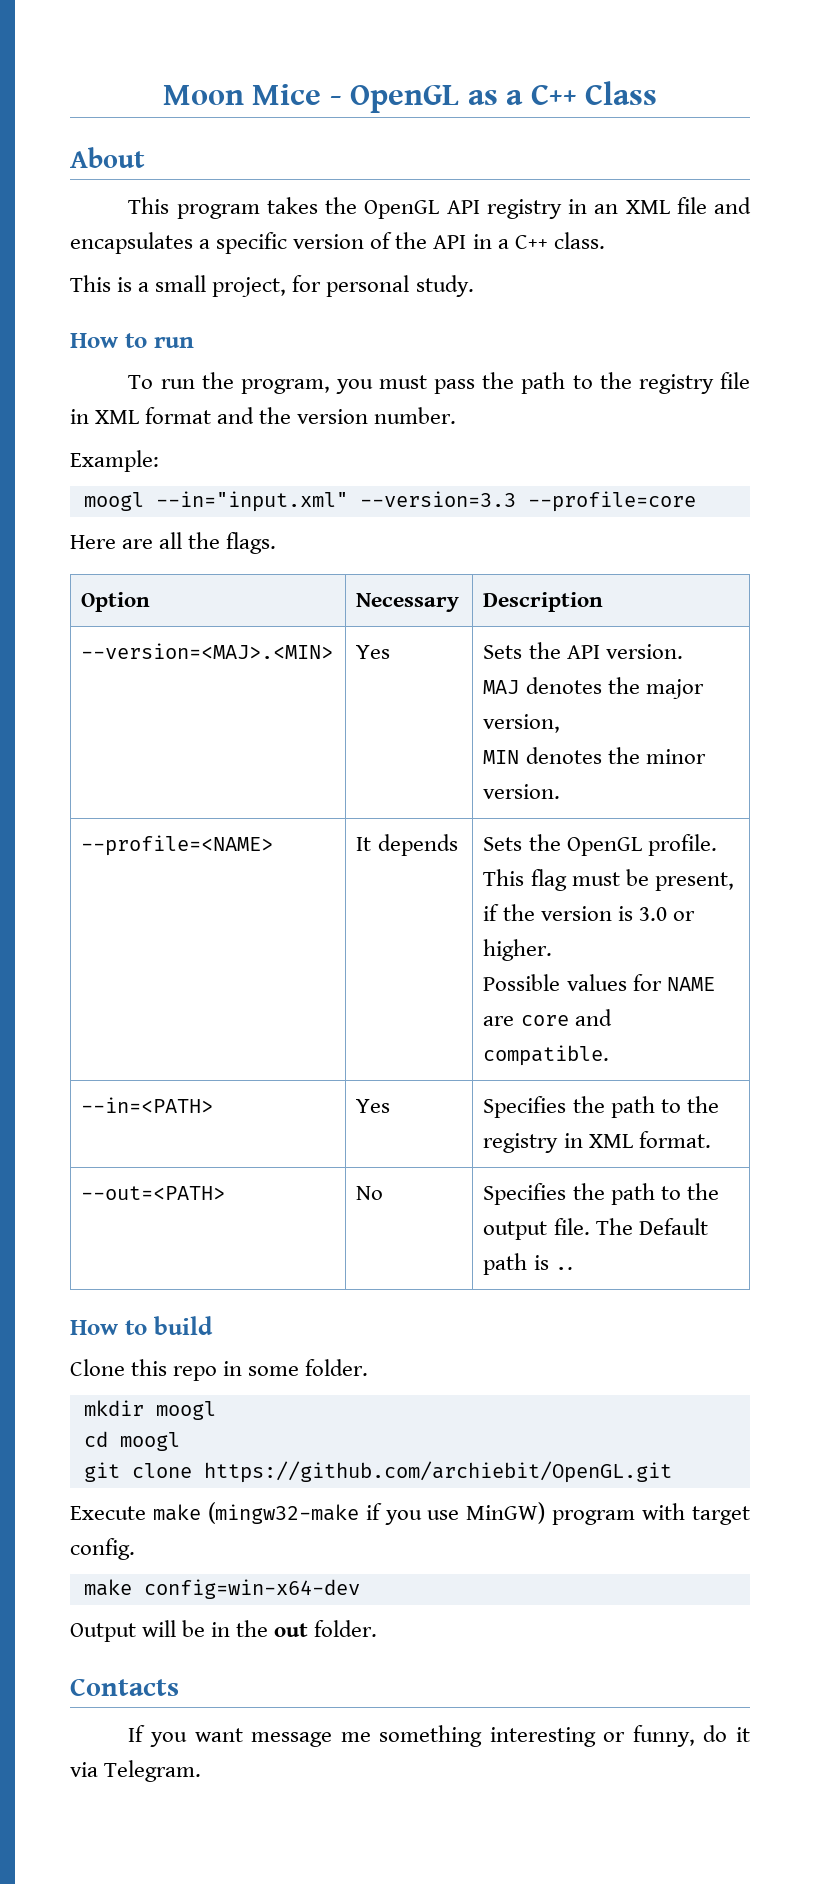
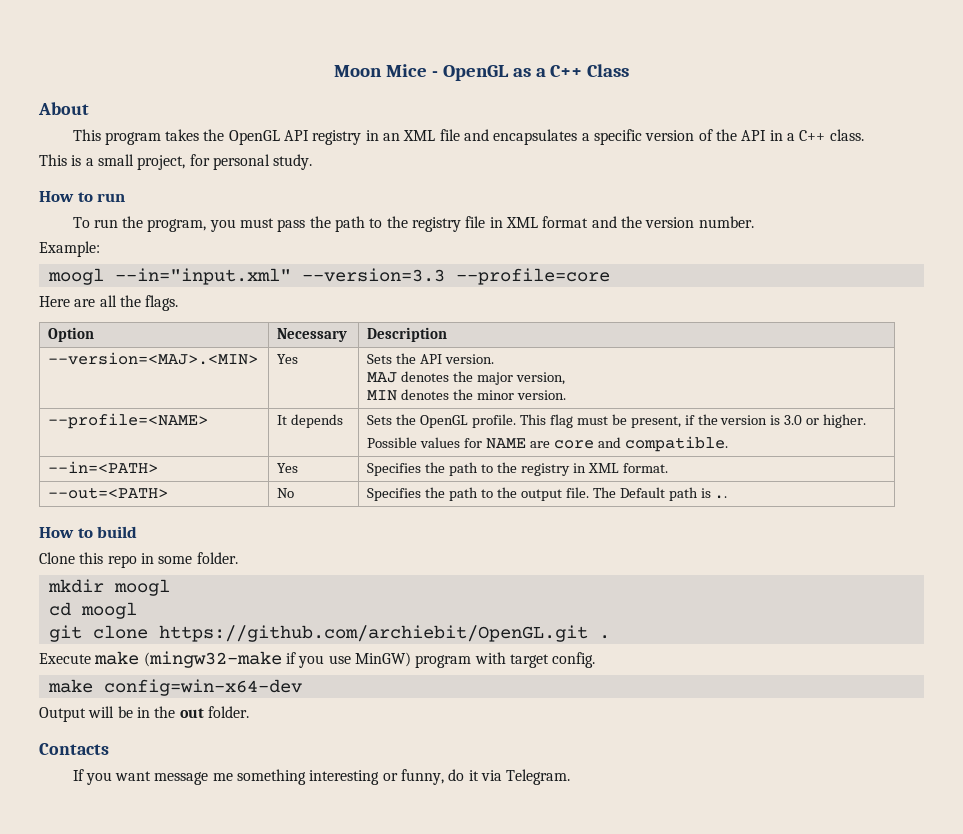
(672, 1472) none -> [598,635,610,639] .

